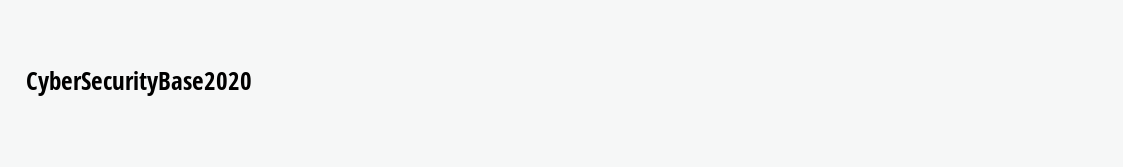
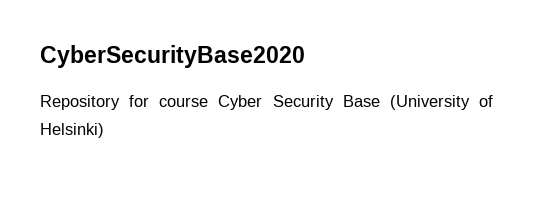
(252, 83) none -> [40,95,494,110] [40,123,104,138] // Repository for course Cyber Security Base (University of Helsinki)

